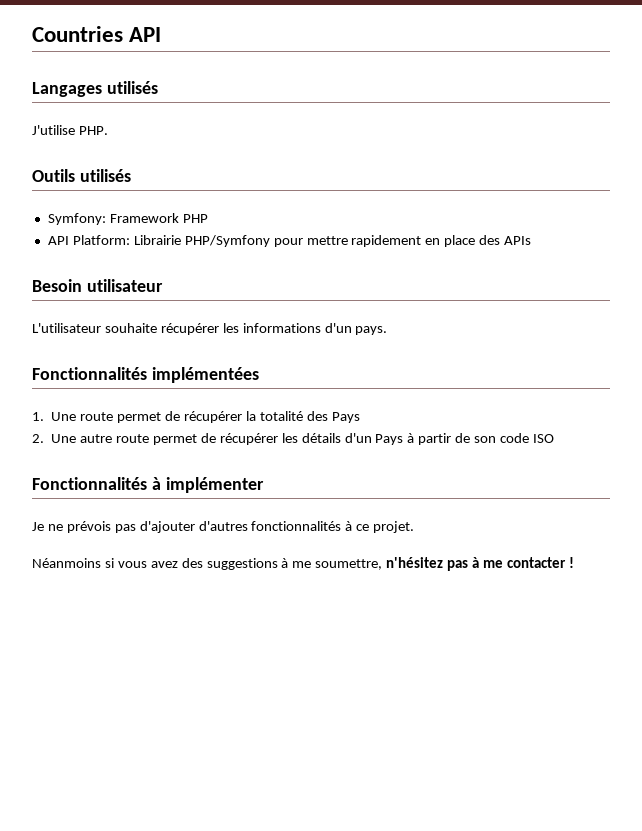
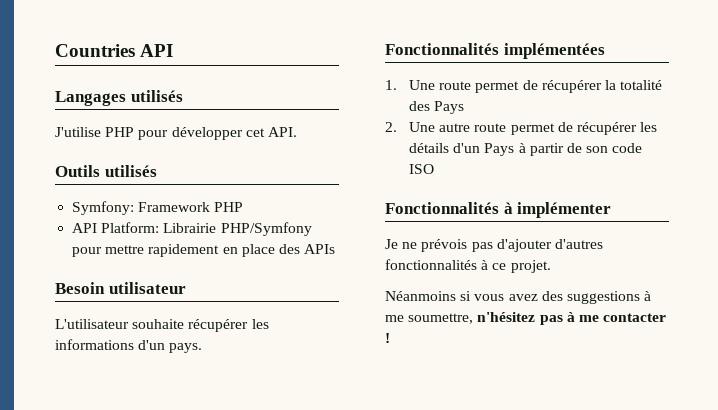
[78,126,108,135] PHP. -> [105,127,297,140] PHP pour développer cet API.

